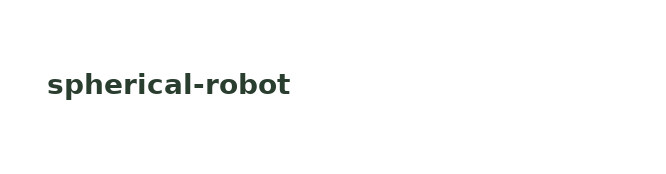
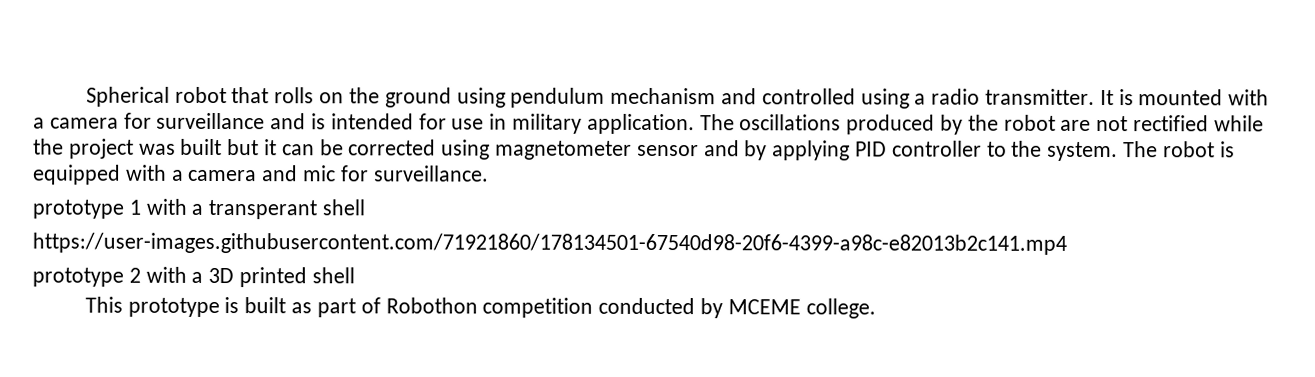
[47,73,290,100] spherical-robot -> [85,86,1270,109] [33,112,1264,135] [33,138,1235,162] [33,164,489,185] [32,198,366,220] [32,232,1067,255] [32,266,355,288] [84,296,876,319] Spherical robot that rolls on the ground using pendulum mechanism and controlled using a radio transmitter. It is mounted with a camera for surveillance and is intended for use in military application. The oscillations produced by the robot are not rectified while the project was built but it can be corrected using magnetometer sensor and by applying PID controller to the system. The robot is equipped with a camera and mic for surveillance. // prototype 1 with a transperant shell // https://user-images.githubusercontent.com/71921860/178134501-67540d98-20f6-4399-a98c-e82013b2c141.mp4 // prototype 2 with a 3D printed shell // This prototype is built as part of Robothon competition conducted by MCEME college.

